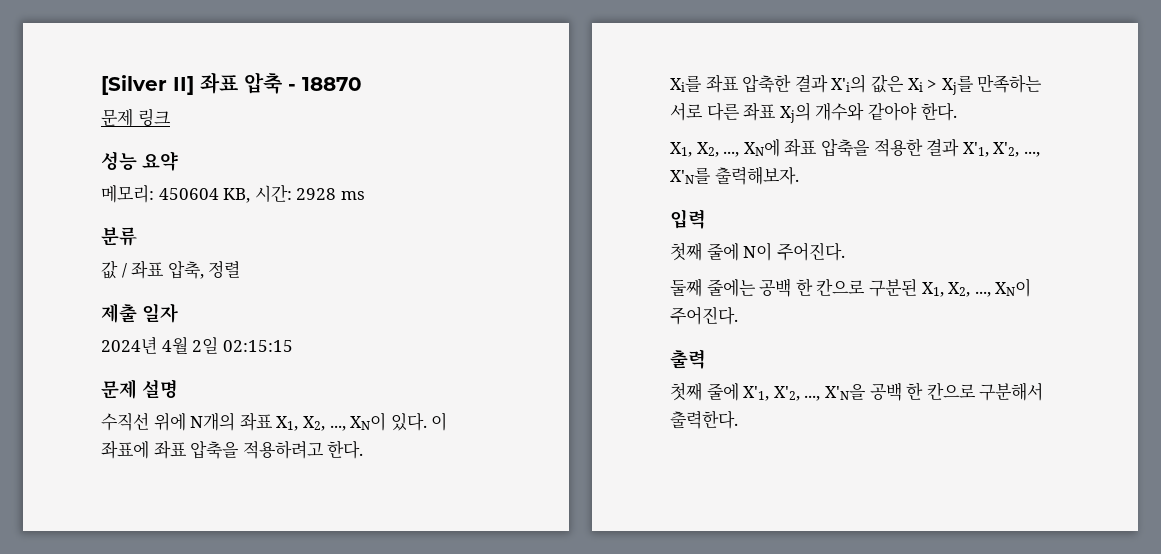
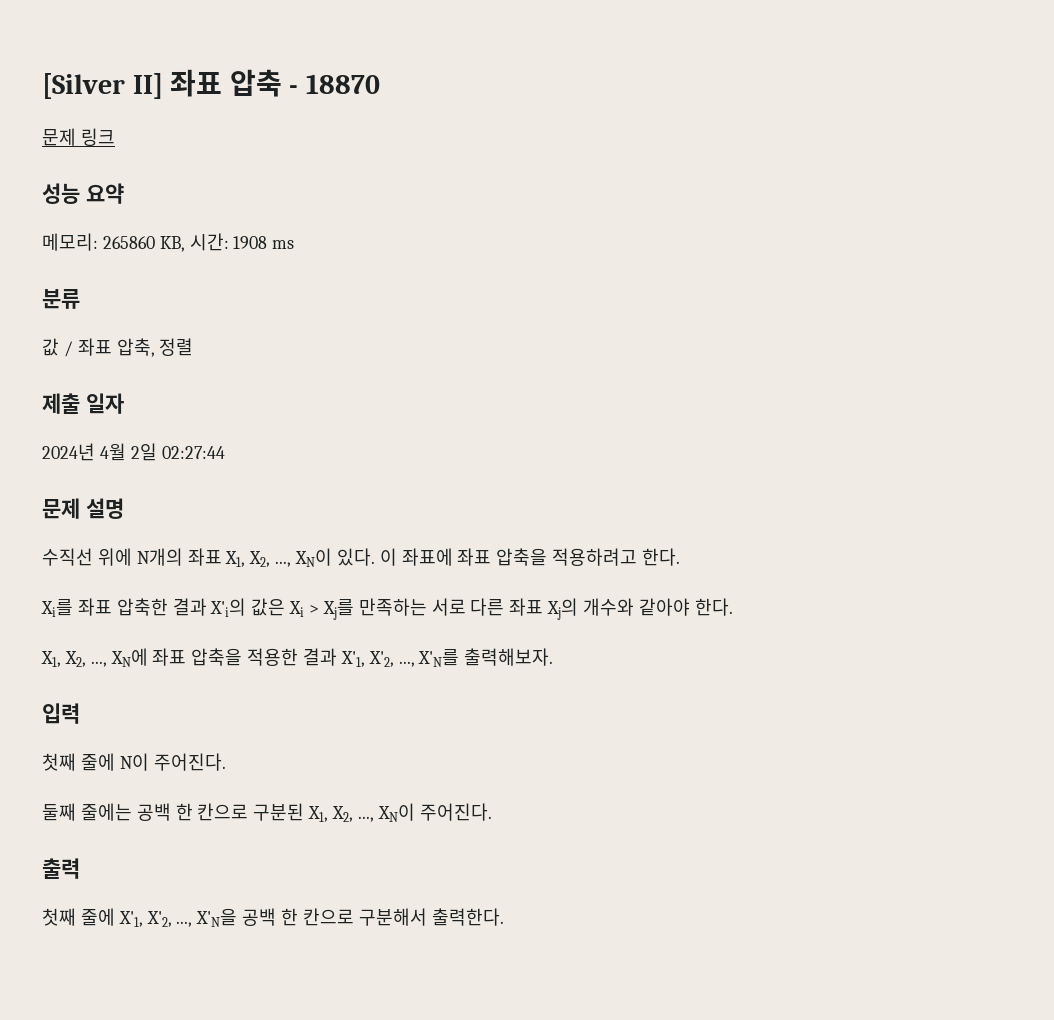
[158,188,219,200] 450604 -> [102,236,155,249] 265860
[296,188,337,200] 2928 -> [233,236,268,249] 1908
[222,340,293,352] 02:15:15 -> [161,446,225,459] 02:27:44

